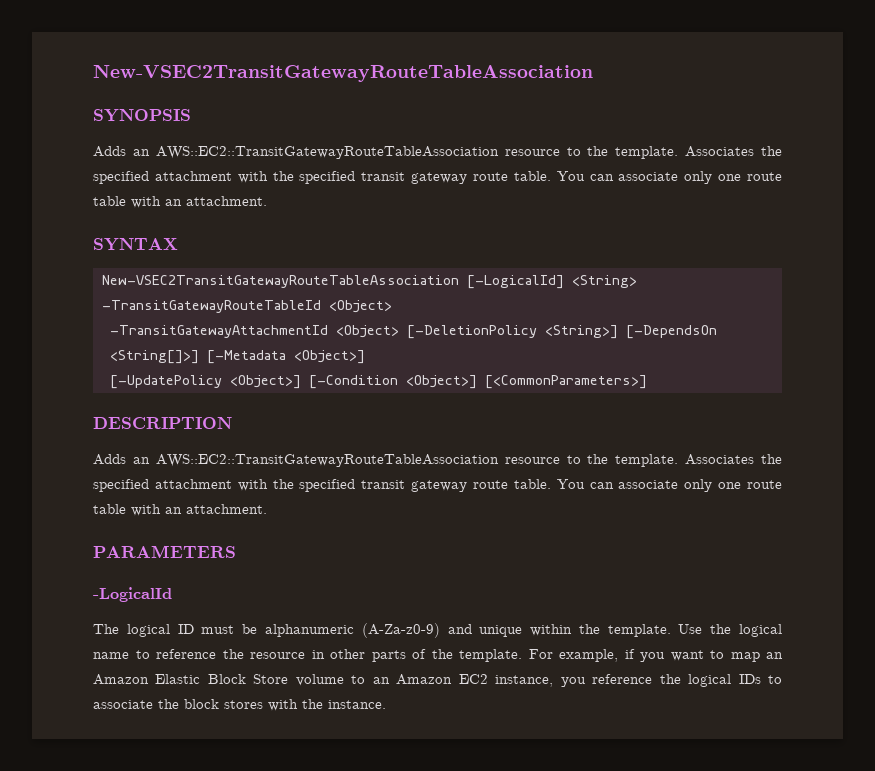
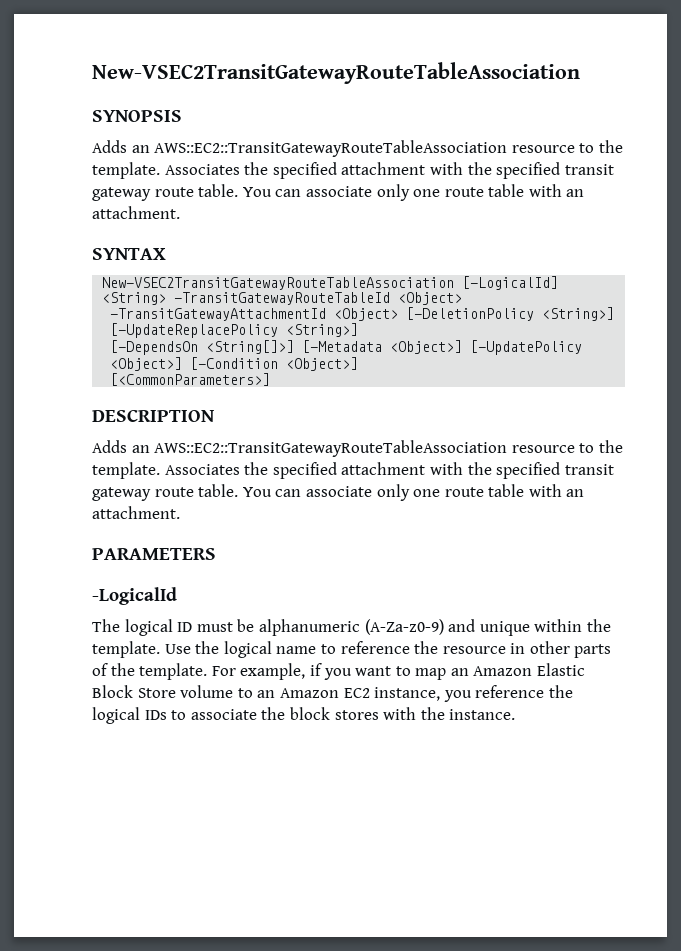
(618, 332) none -> [110,323,359,338] [-UpdateReplacePolicy <String>] //
(365, 357) // -> (463, 347) none
(477, 382) none -> (359, 364) //

